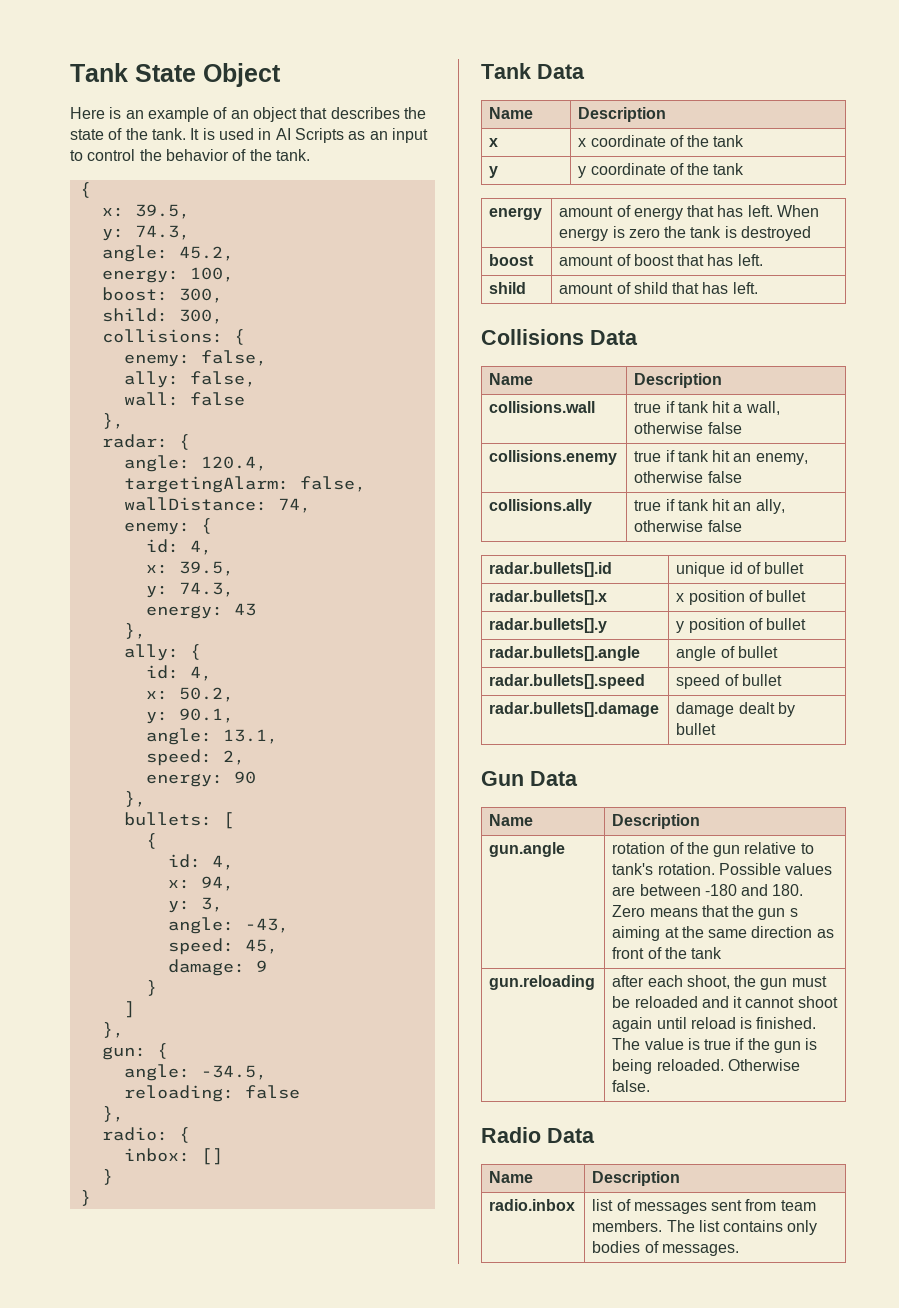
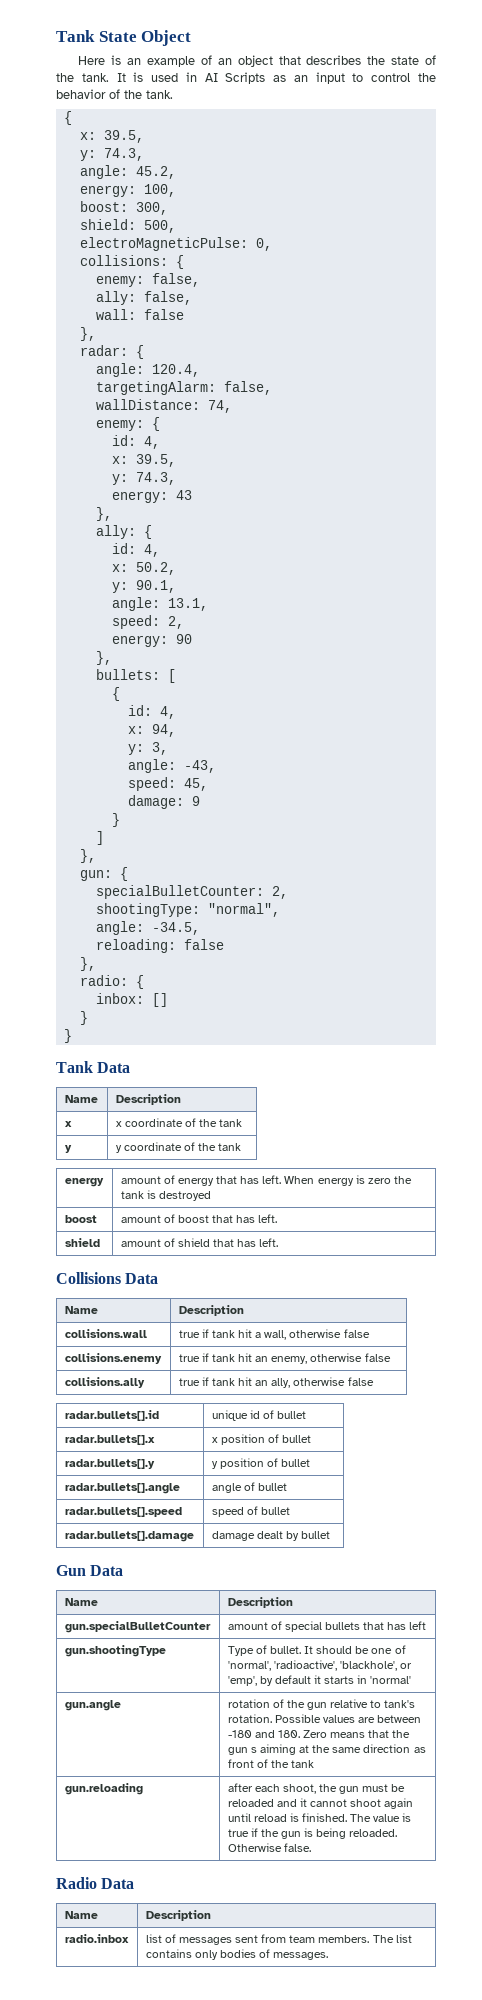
[101,308,223,324] shild: 300, -> [79,219,176,233] [79,237,272,251] shield: 500, // electroMagneticPulse: 0,
(168, 1051) none -> [95,885,288,899] [95,903,280,917] // specialBulletCounter: 2, // shootingType: "normal",
[489,282,527,294] [559,282,668,294] shild | amount of shild -> [64,1238,100,1247] [120,1238,211,1247] shield | amount of shield
(701, 821) none -> [64,1621,211,1633] [227,1621,427,1632] [64,1645,166,1657] [227,1645,406,1656] [227,1660,413,1671] [227,1675,412,1686] // gun.specialBulletCounter | amount of special bullets that has left // gun.shootingType | Type of bullet. It should be one of 'normal', 'radioactive', 'blackhole', or 'emp', by default it starts in 'normal'

